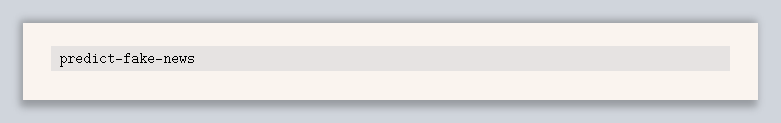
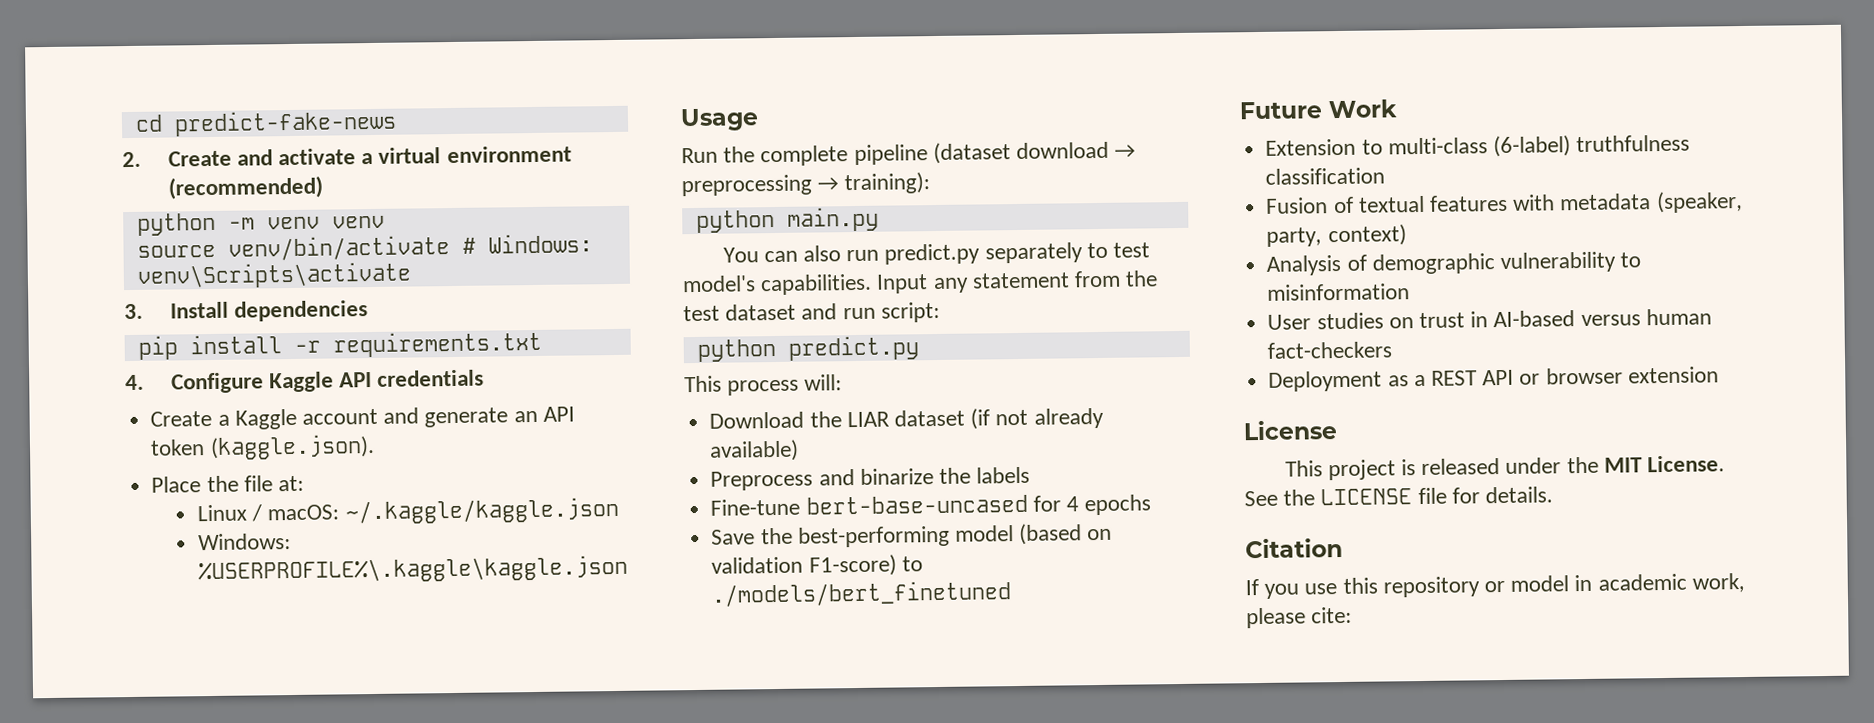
(59, 59) none -> [134,114,163,132] cd
(196, 59) none -> [122,145,572,168] [167,175,323,200] [136,212,385,236] [136,233,593,261] [136,261,412,289] [124,300,368,322] [137,330,542,360] [125,369,485,394] [150,406,575,430] [150,433,375,461] [151,475,304,493] [196,496,619,525] [197,533,291,551] [197,554,628,585] [680,108,759,132] [681,141,1137,167] [681,172,931,197] [695,206,879,233] [722,242,1150,265] [682,270,1159,296] [683,301,940,323] [696,335,919,362] [684,374,843,396] [709,407,1104,430] [709,439,800,462] [710,466,1031,491] [710,494,1152,516] [711,523,1113,548] [711,554,923,577] [711,580,1012,607] [1239,99,1398,120] [1265,134,1691,158] [1265,167,1386,185] [1265,191,1743,214] [1266,224,1407,247] [1266,251,1642,276] [1267,283,1411,301] [1267,308,1712,330] [1267,341,1393,359] [1268,366,1719,392] [1243,420,1337,441] [1284,455,1725,481] [1244,486,1554,507] [1245,537,1343,559] [1245,573,1745,599] [1246,606,1353,629] // 2. Create and activate a virtual environment (recommended) // python -m venv venv // source venv/bin/activate # Windows: venv\Scripts\activate // 3. Install dependencies // pip install -r requirements.txt // 4. Configure Kaggle API credentials // Create a Kaggle account and generate an API token (kaggle.json). // Place the file at: // Linux / macOS: ~/.kaggle/kaggle.json // Windows: %USERPROFILE%\.kaggle\kaggle.json // Usage // Run the complete pipeline (dataset download → preprocessing → training): // python main.py // You can also run predict.py separately to test model's capabilities. Input any statement from the test dataset and run script: // python predict.py // This process will: // Download the LIAR dataset (if not already available) // Preprocess and binarize the labels // Fine-tune bert-base-uncased for 4 epochs // Save the best-performing model (based on validation F1-score) to ./models/bert_finetuned // Future Work // Extension to multi-class (6-label) truthfulness classification // Fusion of textual features with metadata (speaker, party, context) // Analysis of demographic vulnerability to misinformation // User studies on trust in AI-based versus human fact-checkers // Deployment as a REST API or browser extension // License // This project is released under the MIT License. See the LICENSE file for details. // Citation // If you use this repository or model in academic work, please cite:

